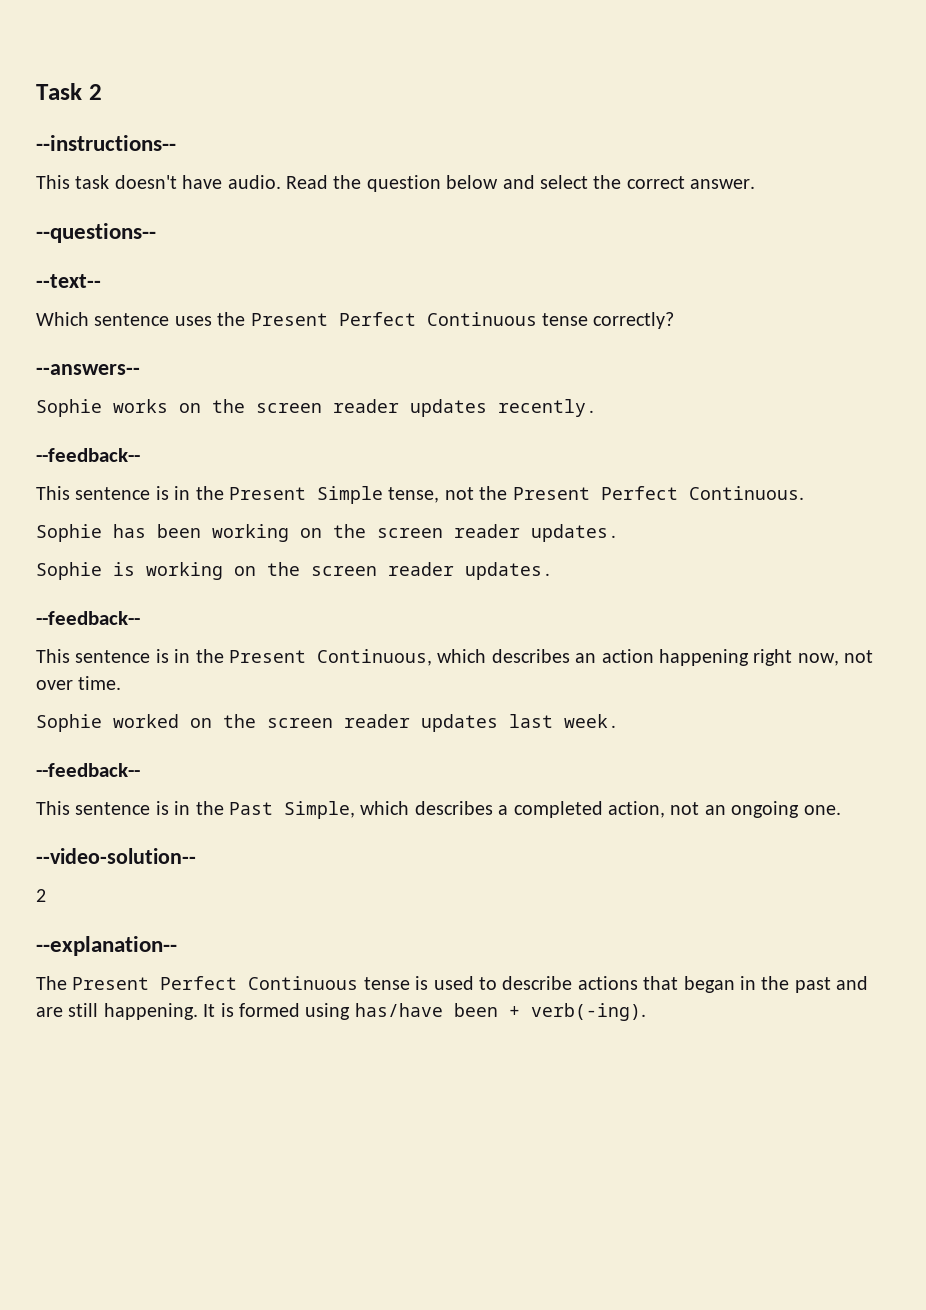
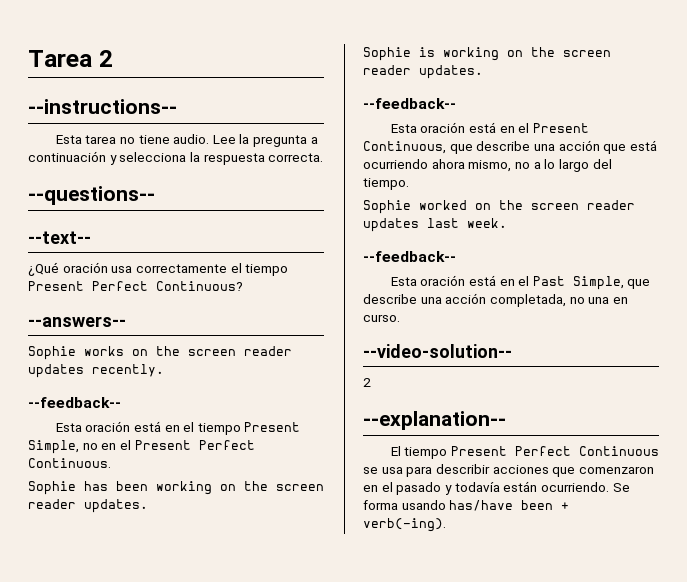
[36,83,82,100] Task -> [28,50,92,67] Tarea
[36,175,756,192] [36,223,156,243] [36,274,101,288] [36,312,675,329] This task doesn't have audio. Read the question below and select the correct answer. // --questions-- // --text-- // Which sentence uses the Present Perfect Continuous tense correctly? -> [55,134,318,147] [28,151,324,165] [28,186,155,205] [28,231,91,244] [28,262,289,276] [28,281,243,291] Esta tarea no tiene audio. Lee la pregunta a continuación y selecciona la respuesta correcta. // --questions-- // --text-- // ¿Qué oración usa correctamente el tiempo Present Perfect Continuous?
[36,486,508,504] This sentence is in the Present Simple tense, not the -> [55,421,301,435] [28,440,131,454] Esta oración está en el tiempo Present Simple, no en el
[36,649,874,666] [36,676,122,690] This sentence is in the Present Continuous, which describes an action happening right now, not over time. -> [390,122,589,133] [363,140,657,154] [363,159,612,172] [363,178,409,190] Esta oración está en el Present Continuous, que describe una acción que está ocurriendo ahora mismo, no a lo largo del tiempo.
[36,801,841,819] This sentence is in the Past Simple, which describes a completed action, not an ongoing one. -> [390,275,651,290] [363,293,628,307] [363,314,400,322] Esta oración está en el Past Simple, que describe una acción completada, no una en curso.
[36,976,869,993] [36,1003,351,1020] The Present Perfect Continuous tense is used to describe actions that began in the past and are still happening. It is formed using -> [390,446,659,459] [363,464,654,477] [363,481,630,495] [363,500,446,510] El tiempo Present Perfect Continuous se usa para describir acciones que comenzaron en el pasado y todavía están ocurriendo. Se forma usando

